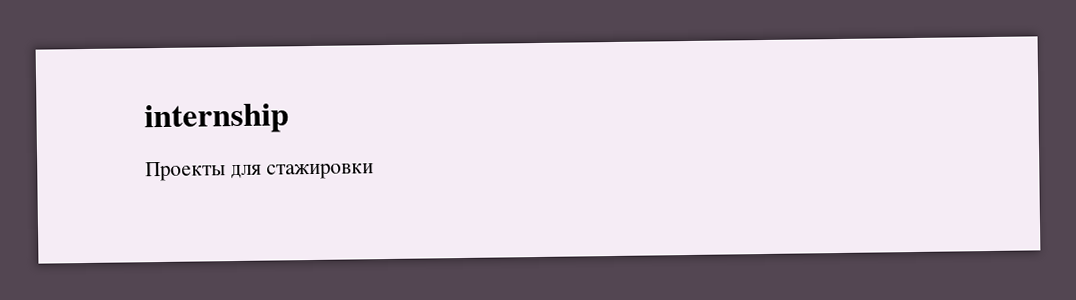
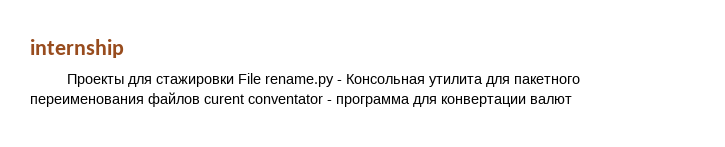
(375, 171) none -> [237,73,580,87] [30,92,572,107] File rename.py - Консольная утилита для пакетного переименования файлов curent conventator - программа для конвертации валют

